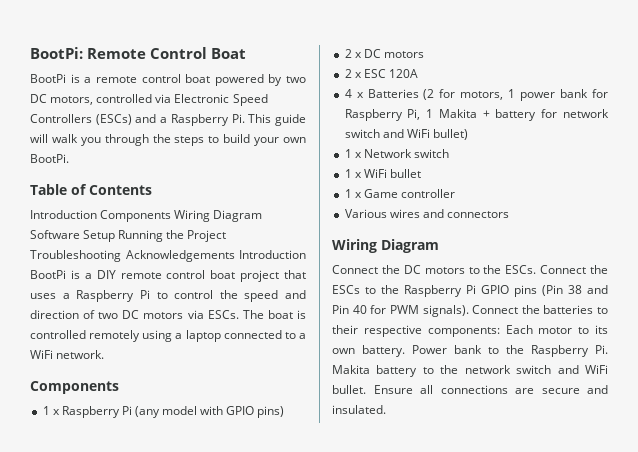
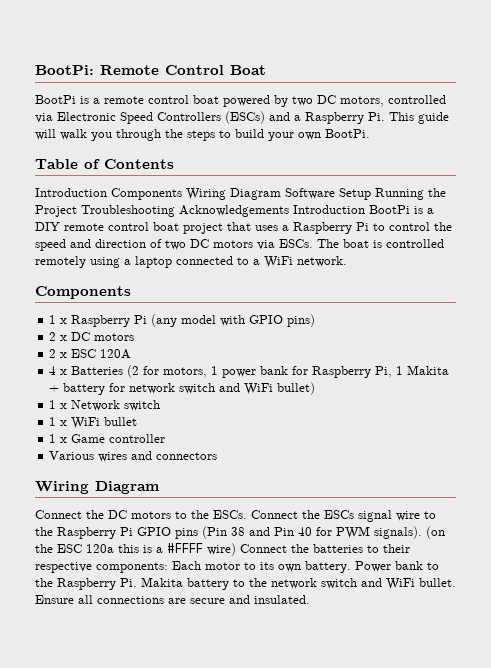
(360, 289) none -> [358,510,420,522] signal wire
(469, 311) none -> [426,526,445,539] [35,543,236,556] (on the ESC 120a this is a #FFFF wire)

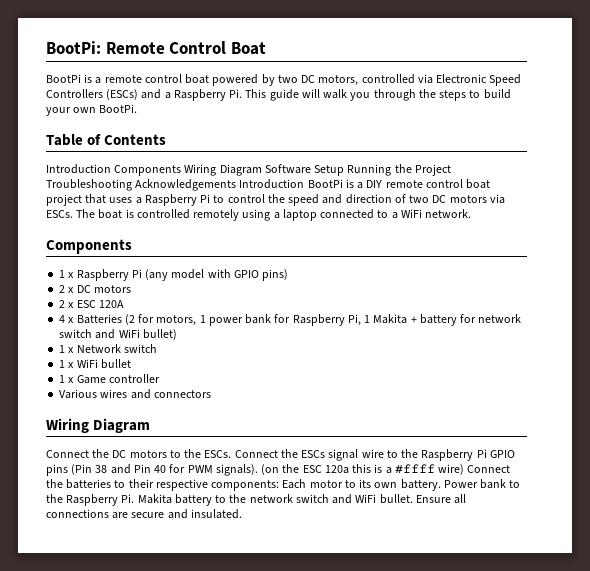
[167,543,203,553] #FFFF -> [394,464,435,474] #ffff

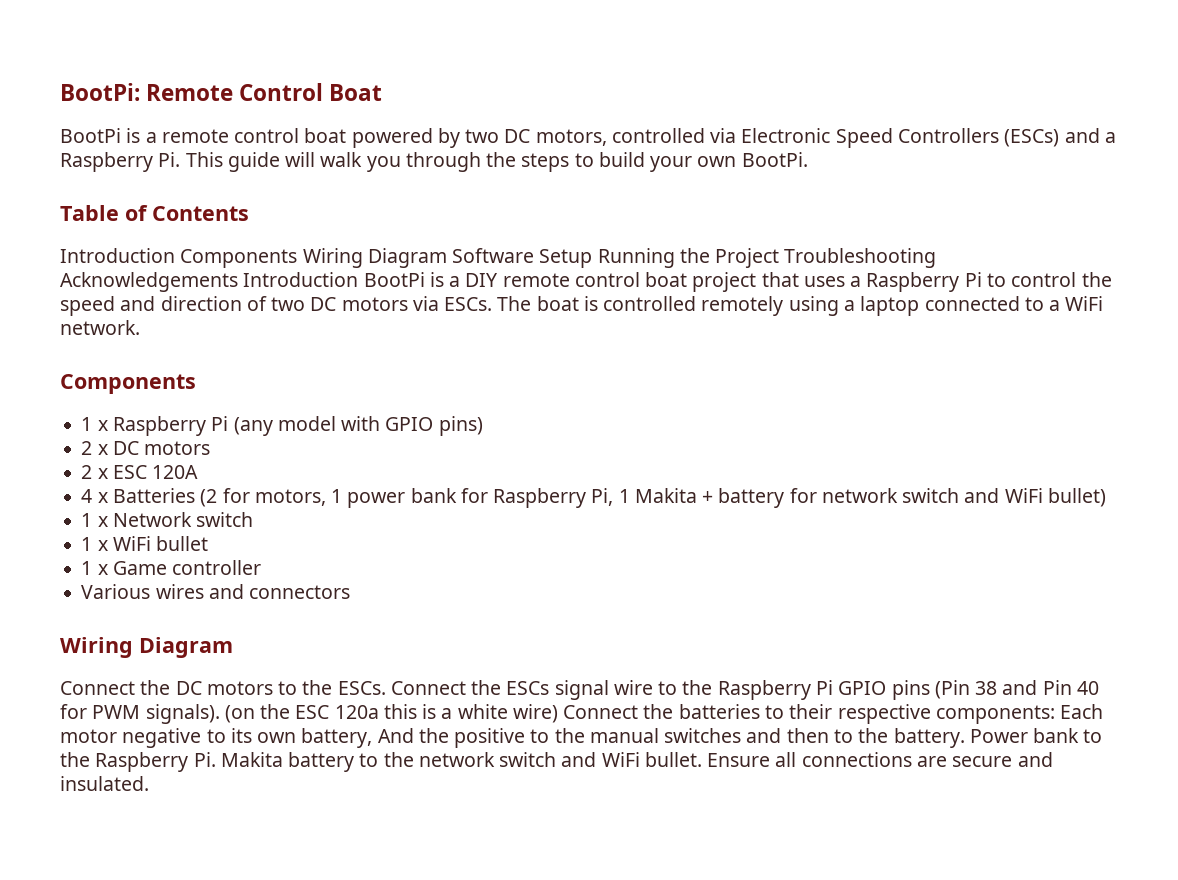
[394,464,435,474] #ffff -> [457,704,508,719] white
(343, 484) none -> [122,728,202,748] negative
(398, 485) none -> [301,728,889,748] battery, And the positive to the manual switches and then to the

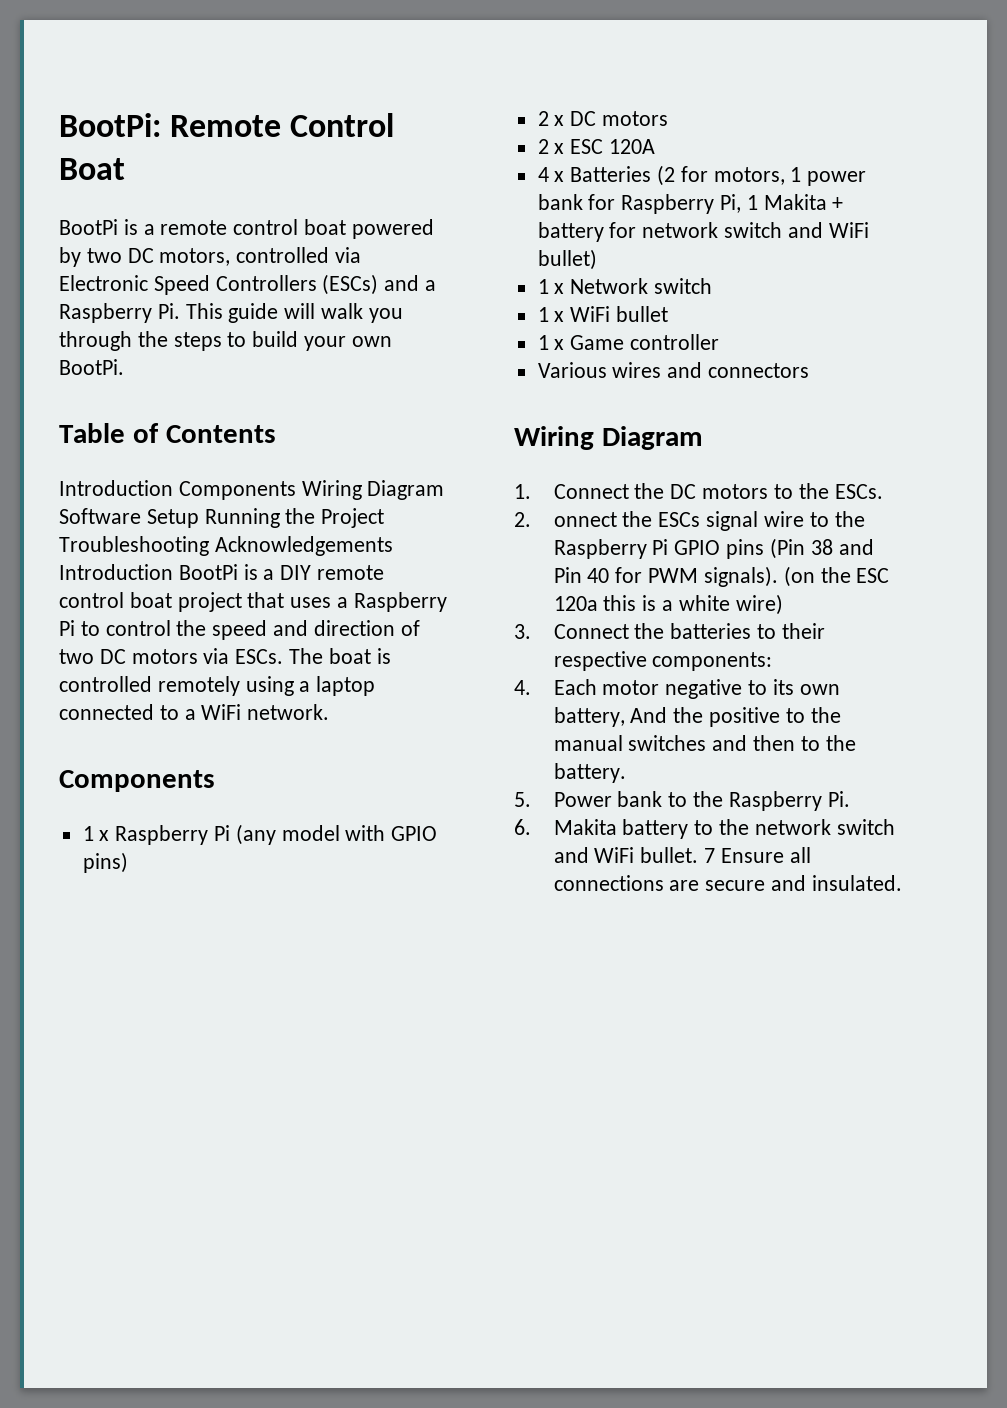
(233, 647) none -> [514,484,531,499] 1.
[390,681,466,695] Connect -> [514,512,617,527] // 2. onnect
(558, 713) none -> [514,624,531,639] // 3.
(1055, 714) none -> [514,680,531,695] // 4.
(965, 738) none -> [514,792,531,807] // 5.
(216, 759) none -> [514,819,531,835] // 6.
(702, 759) none -> [704,848,716,863] 7

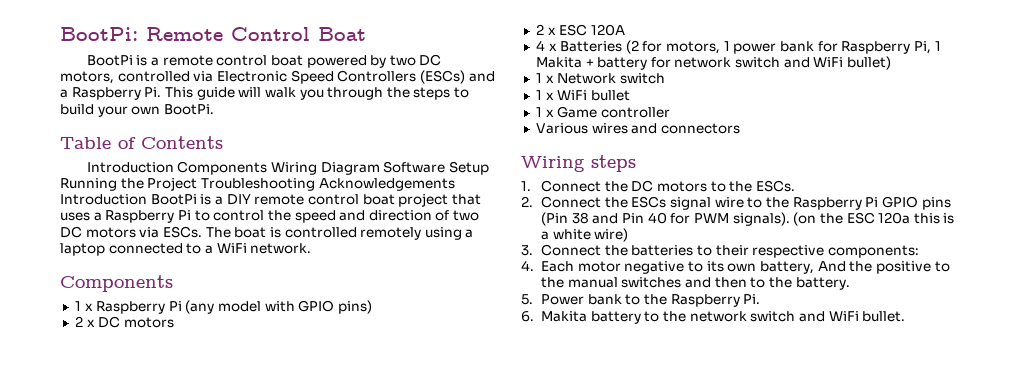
[601,426,703,450] Diagram -> [591,155,636,172] steps
[553,512,617,527] onnect -> [541,196,602,208] Connect
[704,847,811,863] [553,875,902,891] 7 Ensure all connections are secure and insulated. -> (906, 316) none

